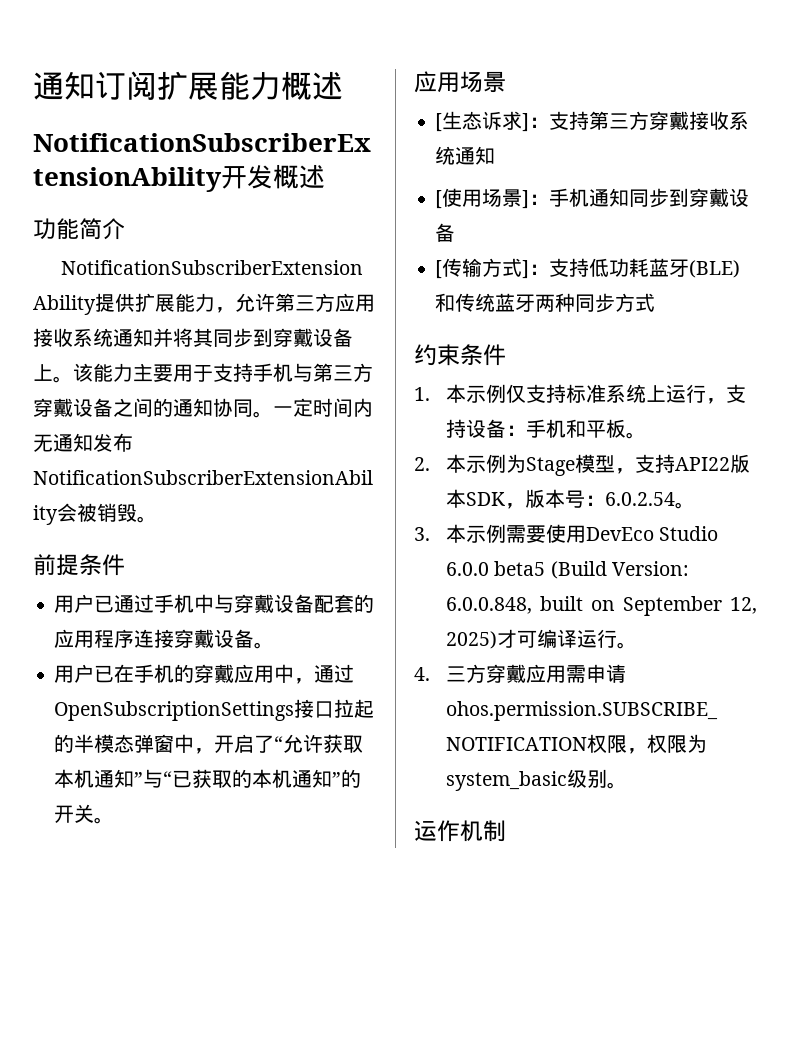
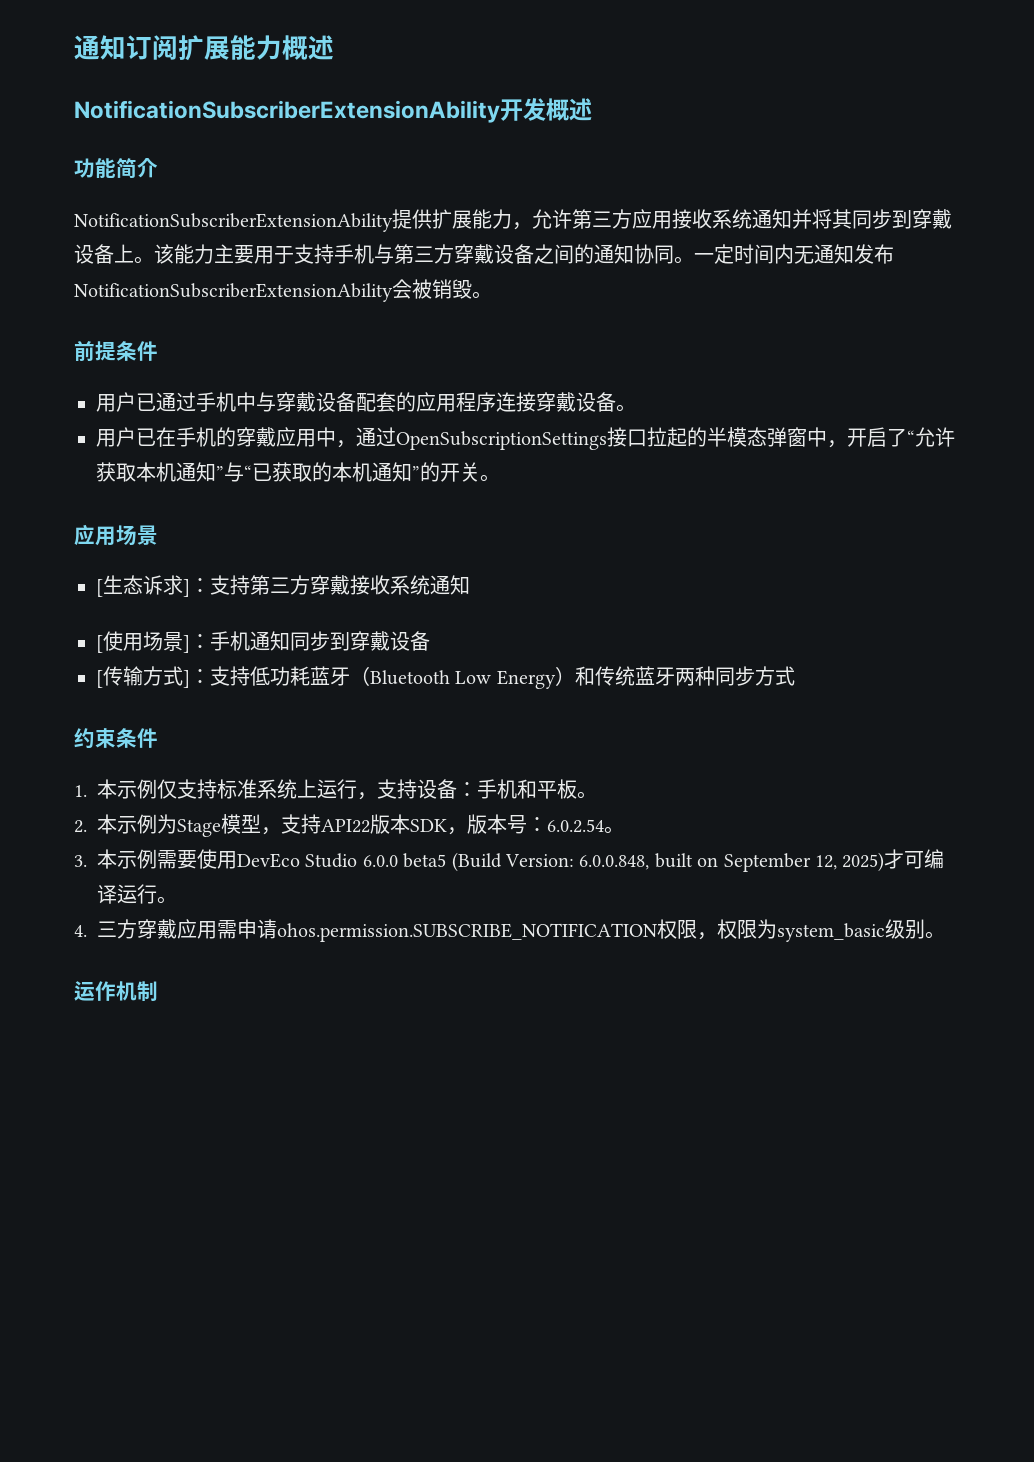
[689,260,741,278] (BLE) -> [350,666,575,689] （Bluetooth Low Energy）

